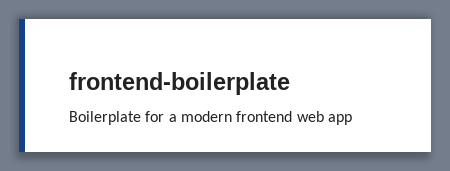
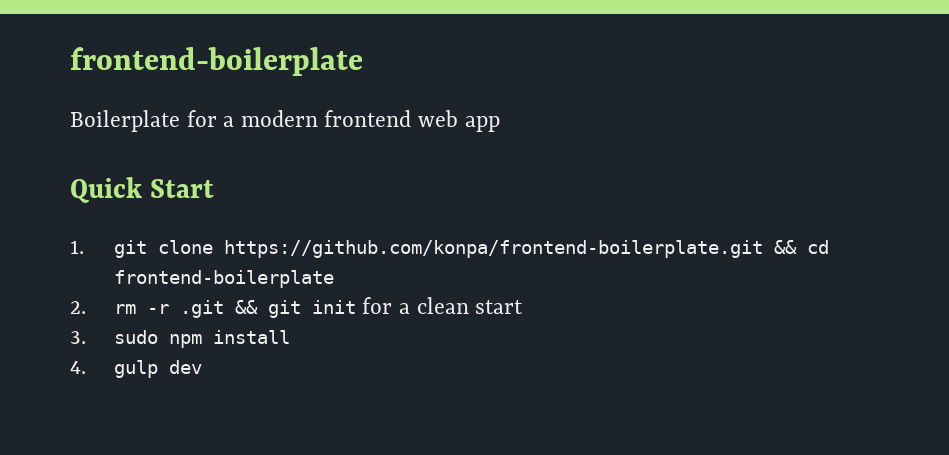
(352, 119) none -> [70,177,215,203] [70,240,829,258] [113,270,334,288] [70,297,524,318] [70,330,290,348] [70,360,202,378] // Quick Start // 1. git clone https://github.com/konpa/frontend-boilerplate.git && cd frontend-boilerplate // 2. rm -r .git && git init for a clean start // 3. sudo npm install // 4. gulp dev

